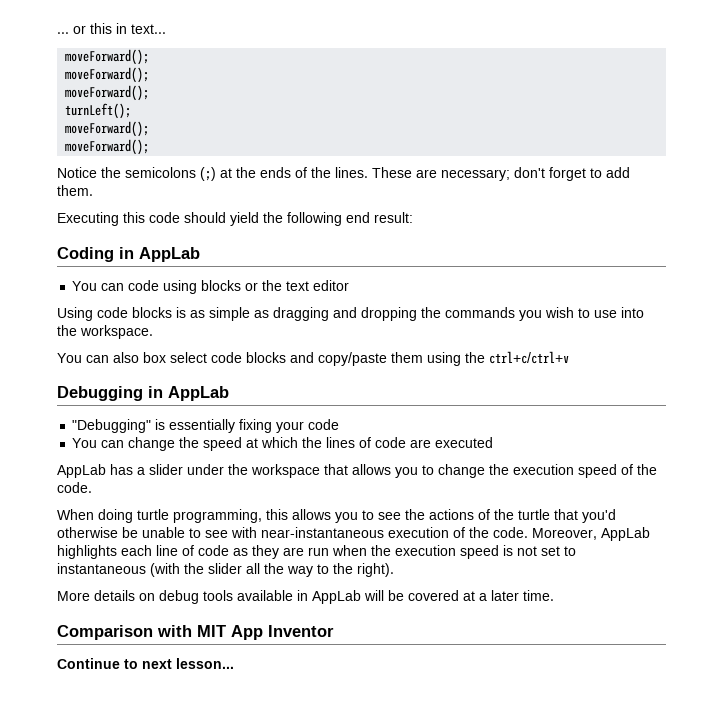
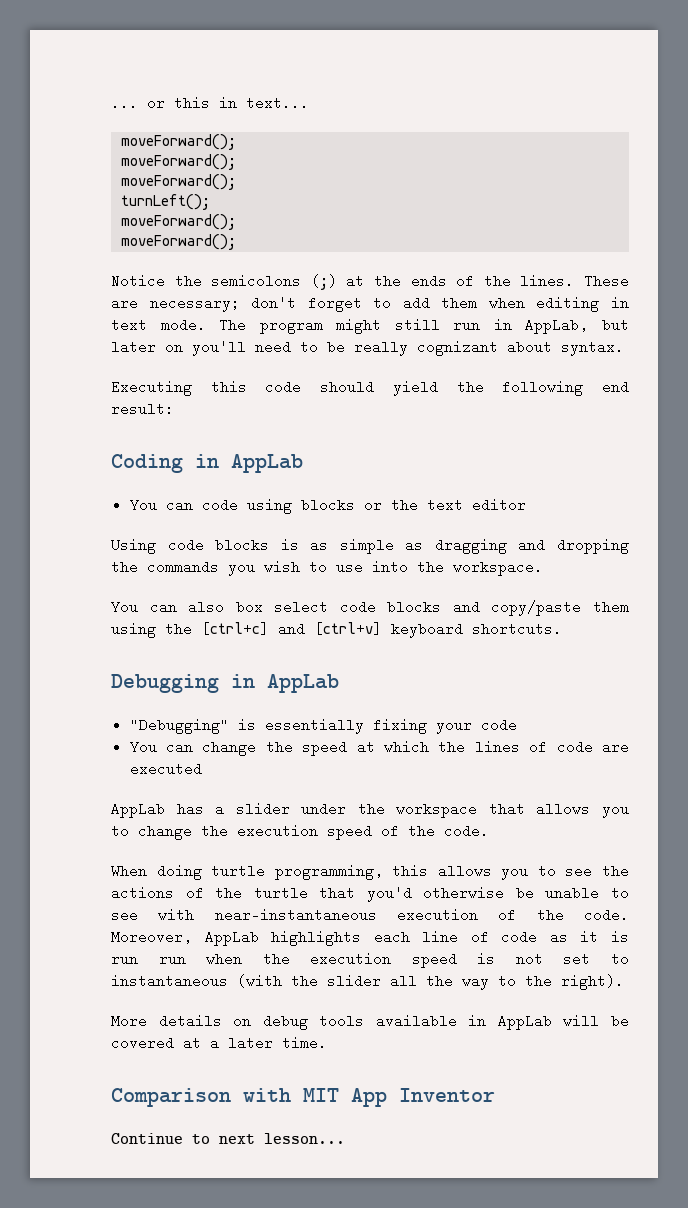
[57,185,93,196] them. -> [441,296,629,312] [111,318,629,334] [111,340,624,356] them when editing in text mode. The program might still run in AppLab, but later on you'll need to be really cognizant about syntax.
[489,351,569,364] ctrl+c/ctrl+v -> [201,622,562,638] [ctrl+c] and [ctrl+v] keyboard shortcuts.
[252,545,304,559] they are -> [580,931,629,942] [111,957,138,964] it is run

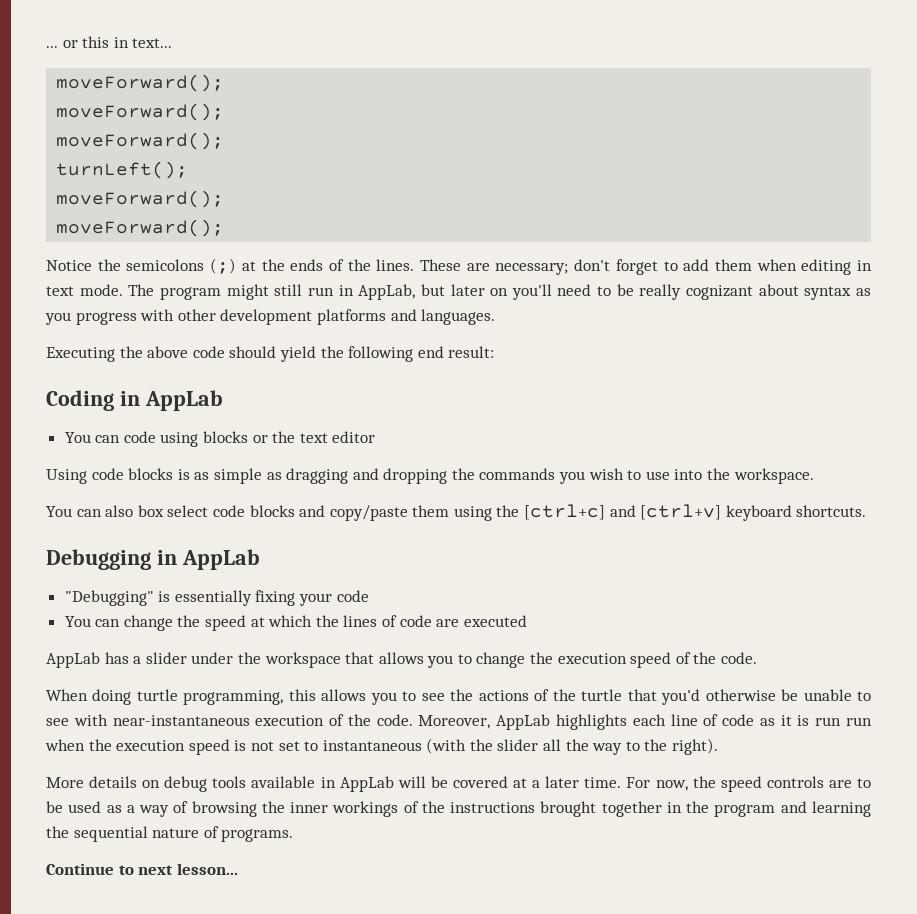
[561,340,624,356] syntax. -> [804,286,871,300] [45,309,496,325] syntax as you progress with other development platforms and languages.
[210,381,247,392] this -> [119,346,189,358] the above
[111,1088,495,1107] // Comparison with MIT App Inventor -> [626,776,871,792] [46,801,871,817] [46,826,294,842] For now, the speed controls are to be used as a way of browsing the inner workings of the instructions brought together in the program and learning the sequential nature of programs.

